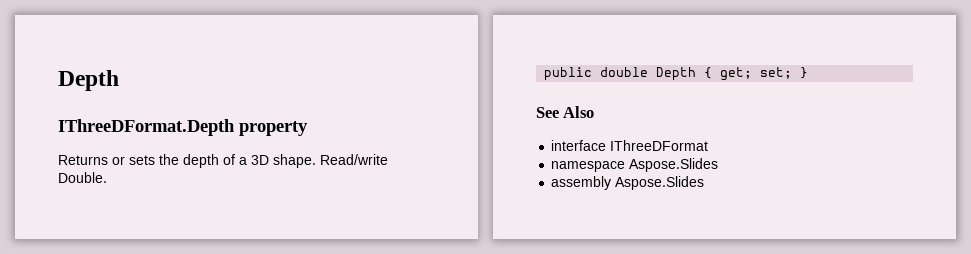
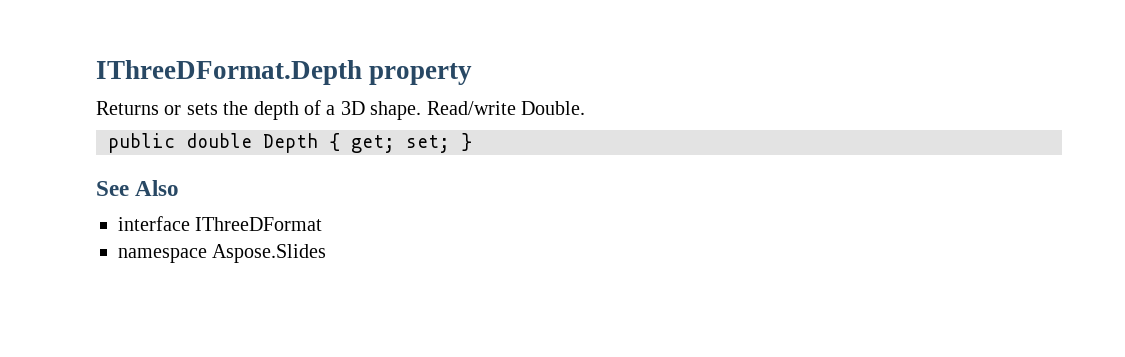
[58,70,119,91] Depth // -> (96, 72) none
[551,176,705,190] // assembly Aspose.Slides -> (327, 253) none

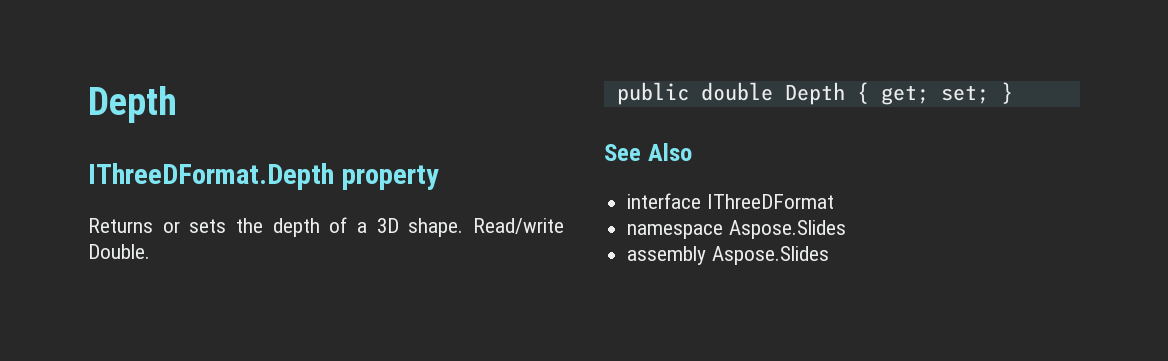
(96, 72) none -> [88,86,177,123] Depth //
(327, 253) none -> [627,246,829,265] // assembly Aspose.Slides

